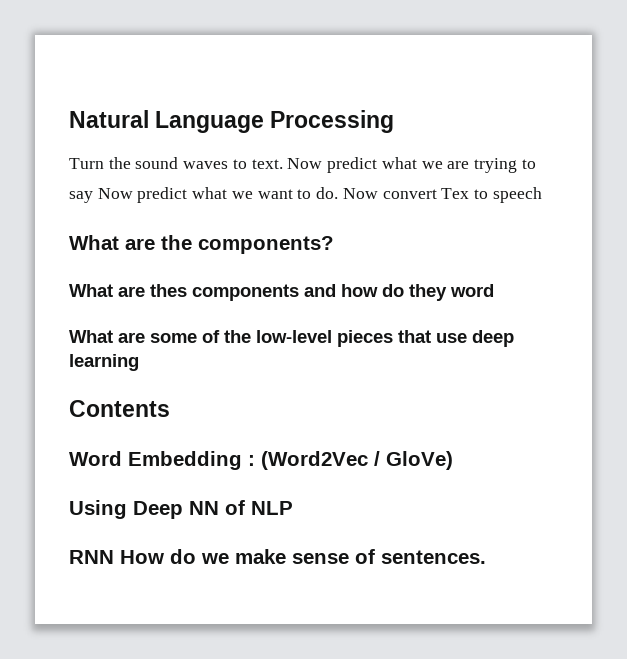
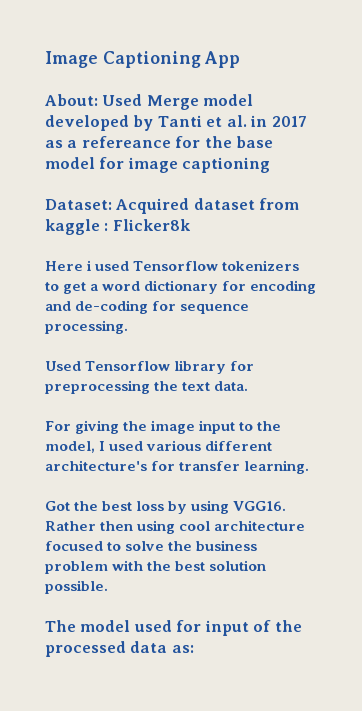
[69,110,395,133] [69,157,536,173] [69,187,542,203] [69,235,334,254] [69,284,494,301] [69,330,514,347] [69,354,139,371] [69,400,170,417] [69,451,453,470] [69,500,293,519] [69,549,486,564] Natural Language Processing // Turn the sound waves to text. Now predict what we are trying to say Now predict what we want to do. Now convert Tex to speech // What are the components? // What are thes components and how do they word // What are some of the low-level pieces that use deep learning // Contents // Word Embedding : (Word2Vec / GloVe) // Using Deep NN of NLP // RNN How do we make sense of sentences. -> [45,51,241,68] [45,94,254,110] [45,115,307,131] [45,136,274,148] [45,157,271,173] [45,198,300,214] [45,219,191,235] [45,260,300,271] [45,280,317,294] [45,300,250,314] [45,320,128,334] [45,360,255,374] [45,380,249,394] [45,420,282,434] [45,440,273,453] [45,460,310,474] [45,500,287,514] [45,520,306,534] [45,540,258,551] [45,560,267,574] [45,580,108,594] [45,620,302,636] [45,641,194,657] Image Captioning App // About: Used Merge model developed by Tanti et al. in 2017 as a refereance for the base model for image captioning // Dataset: Acquired dataset from kaggle : Flicker8k // Here i used Tensorflow tokenizers to get a word dictionary for encoding and de-coding for sequence processing. // Used Tensorflow library for preprocessing the text data. // For giving the image input to the model, I used various different architecture's for transfer learning. // Got the best loss by using VGG16. Rather then using cool architecture focused to solve the business problem with the best solution possible. // The model used for input of the processed data as:

